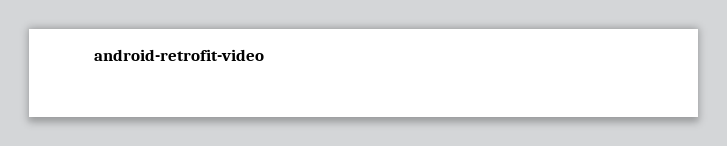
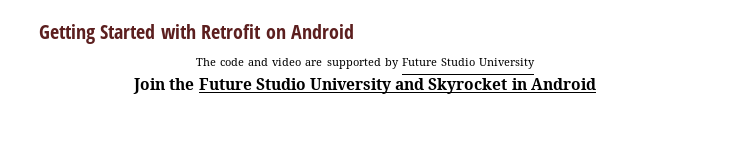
[94,49,264,61] android-retrofit-video -> [39,24,354,44] [195,58,536,69] [133,78,596,94] Getting Started with Retrofit on Android // The code and video are supported by Future Studio University // Join the Future Studio University and Skyrocket in Android

